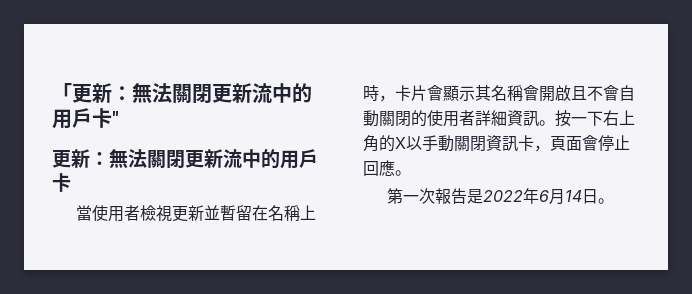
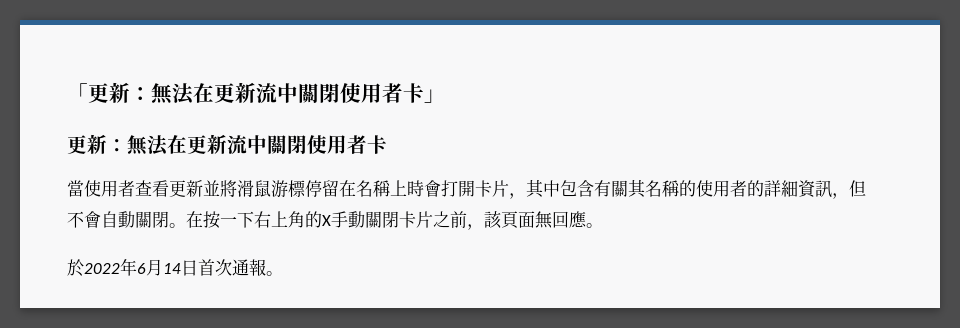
[172,83,312,104] [52,108,119,129] [52,149,318,169] 關閉更新流中的用戶卡" // 更新：無法關閉更新流中的用戶 -> [193,82,445,103] [67,134,367,156] 在更新流中關閉使用者卡」 // 更新：無法在更新流中關閉使用者
[140,205,317,222] [363,85,635,102] [363,110,555,127] 檢視更新並暫留在名稱上時，卡片會顯示其名稱會開啟且不會自動關閉的使用者詳細資訊。 -> [135,179,866,199] [67,211,203,228] 查看更新並將滑鼠游標停留在名稱上時會打開卡片，其中包含有關其名稱的使用者的詳細資訊，但不會自動關閉。在
[406,136,422,150] 以 -> (331, 220) none
[486,135,630,152] 資訊卡，頁面會停止 -> [399,211,553,230] 卡片之前，該頁面無
[387,188,484,204] 第一次報告是 -> [67,259,84,277] 於
(599, 196) none -> [198,259,266,276] 首次通報

